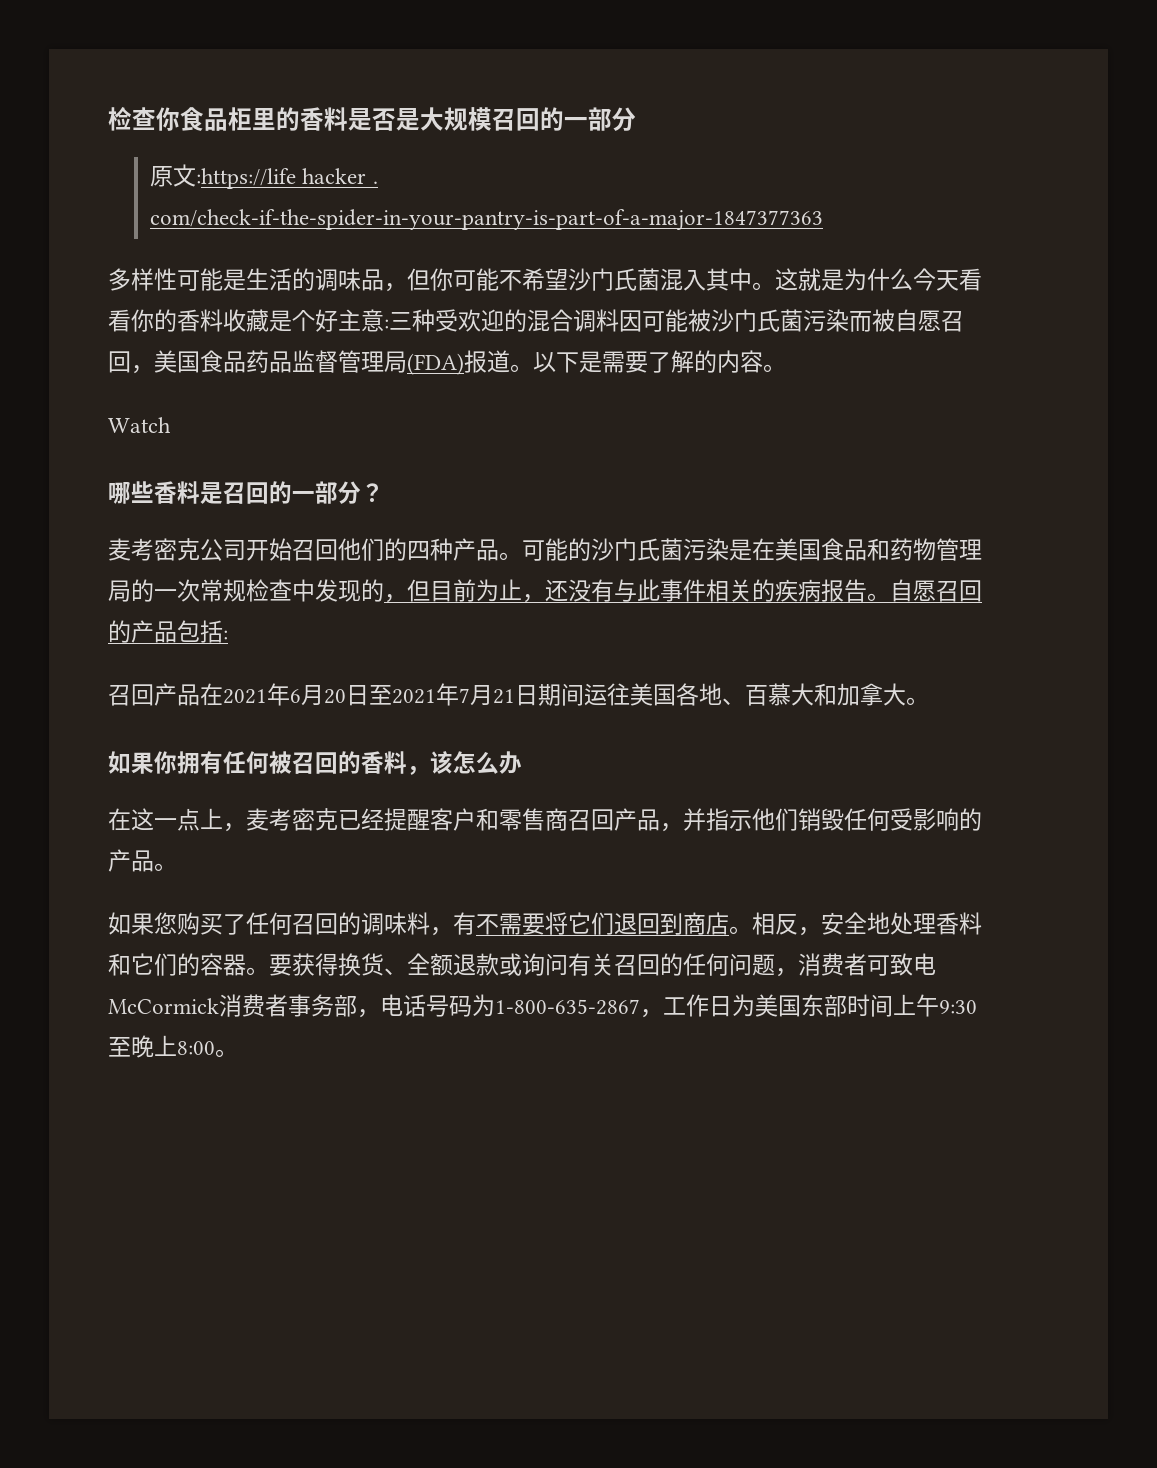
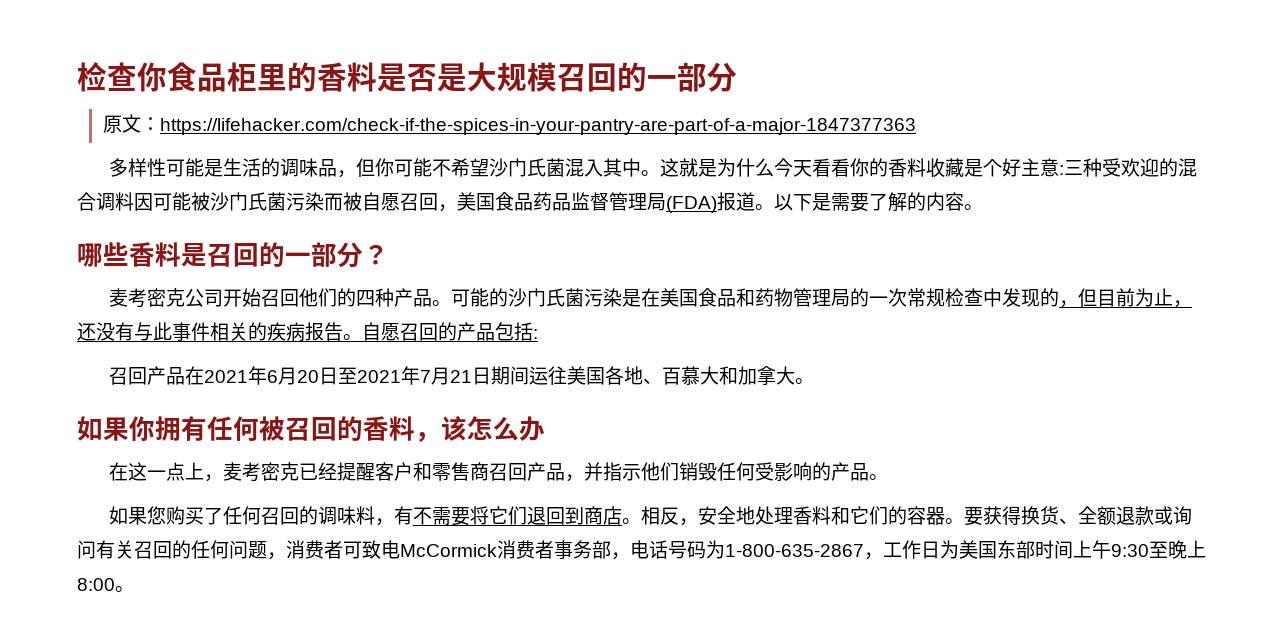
[196,168,378,189] [150,209,824,231] :https://life hacker . com/check-if-the-spider-in-your-pantry-is-part-of-a-major-1847377363 -> [140,117,916,135] ：https://lifehacker.com/check-if-the-spices-in-your-pantry-are-part-of-a-major-1847377363
[108,417,171,433] // Watch -> (983, 207) none

